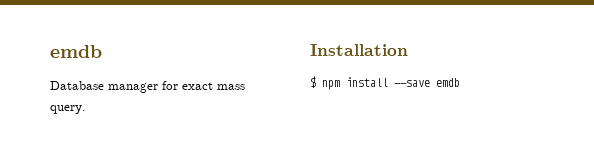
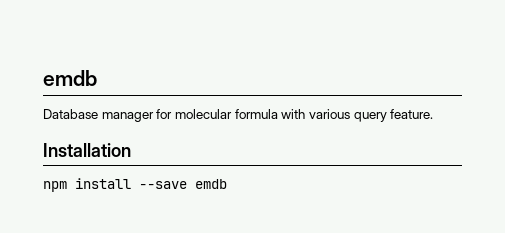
[182,82,245,90] [50,105,86,114] exact mass query. -> [174,109,434,122] molecular formula with various query feature.
[310,76,316,88] $ -> (131, 150) none

